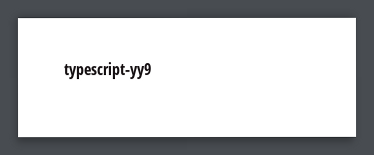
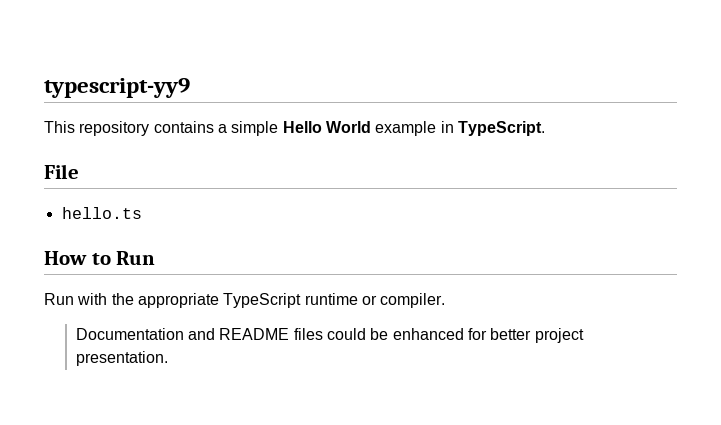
(152, 71) none -> [44,121,545,136] [44,164,79,179] [61,207,142,219] [44,251,156,265] [44,293,446,308] [75,328,584,343] [75,351,168,366] // This repository contains a simple Hello World example in TypeScript. // File // hello.ts // How to Run // Run with the appropriate TypeScript runtime or compiler. // Documentation and README files could be enhanced for better project presentation.

